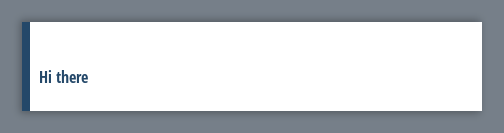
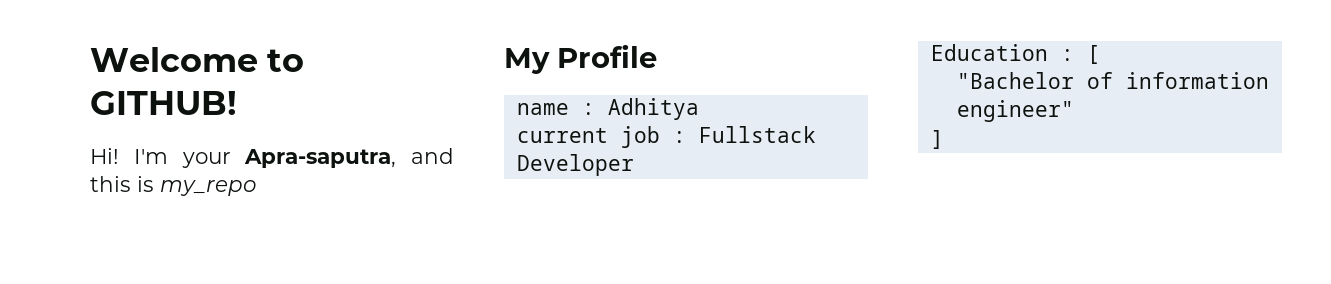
[39,70,89,83] Hi there -> [90,47,305,72] [90,91,237,115] [90,148,454,168] [90,176,256,196] [504,44,657,74] [516,98,699,120] [516,126,816,148] [516,154,634,176] [930,44,1100,64] [956,72,1269,89] [956,100,1074,122] [930,130,944,149] Welcome to GITHUB! // Hi! I'm your Apra-saputra, and this is my_repo // My Profile // name : Adhitya // current job : Fullstack Developer // Education : [ // "Bachelor of information engineer" // ]

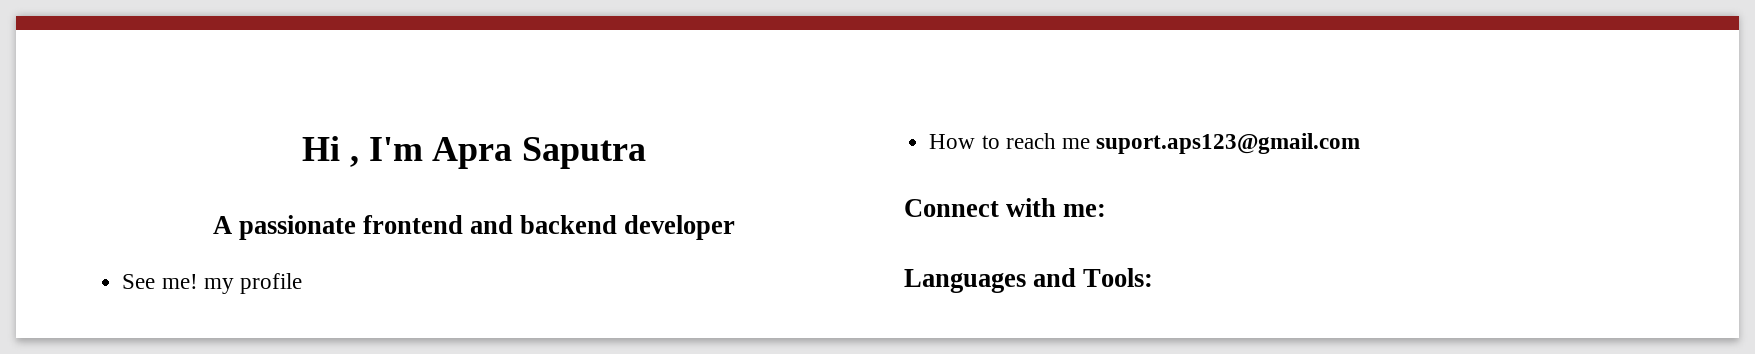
[90,47,305,72] [90,91,237,115] [90,148,454,168] [90,176,256,196] [504,44,657,74] [516,98,699,120] [516,126,816,148] [516,154,634,176] [930,44,1100,64] [956,72,1269,89] [956,100,1074,122] [930,130,944,149] Welcome to GITHUB! // Hi! I'm your Apra-saputra, and this is my_repo // My Profile // name : Adhitya // current job : Fullstack Developer // Education : [ // "Bachelor of information engineer" // ] -> [302,136,646,169] [212,215,736,240] [122,273,302,294] [929,133,1361,154] [904,198,1107,217] [904,268,1154,293] Hi , I'm Apra Saputra // A passionate frontend and backend developer // See me! my profile // How to reach me suport.aps123@gmail.com // Connect with me: // Languages and Tools:

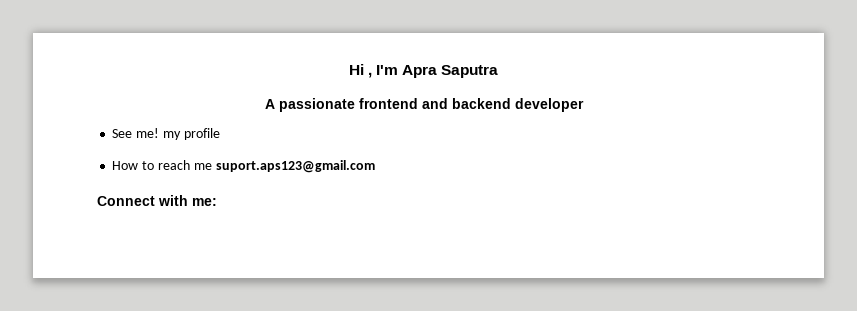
[904,268,1154,293] // Languages and Tools: -> (217, 202) none

